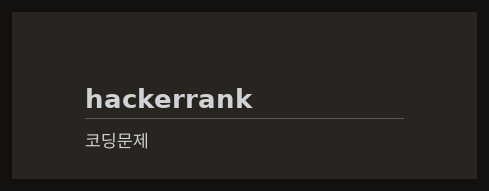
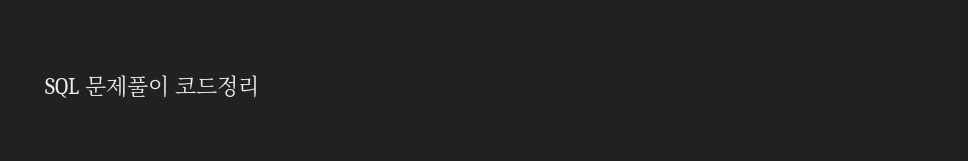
[85,88,253,108] [85,132,149,149] hackerrank // 코딩문제 -> [45,75,259,98] SQL 문제풀이 코드정리

